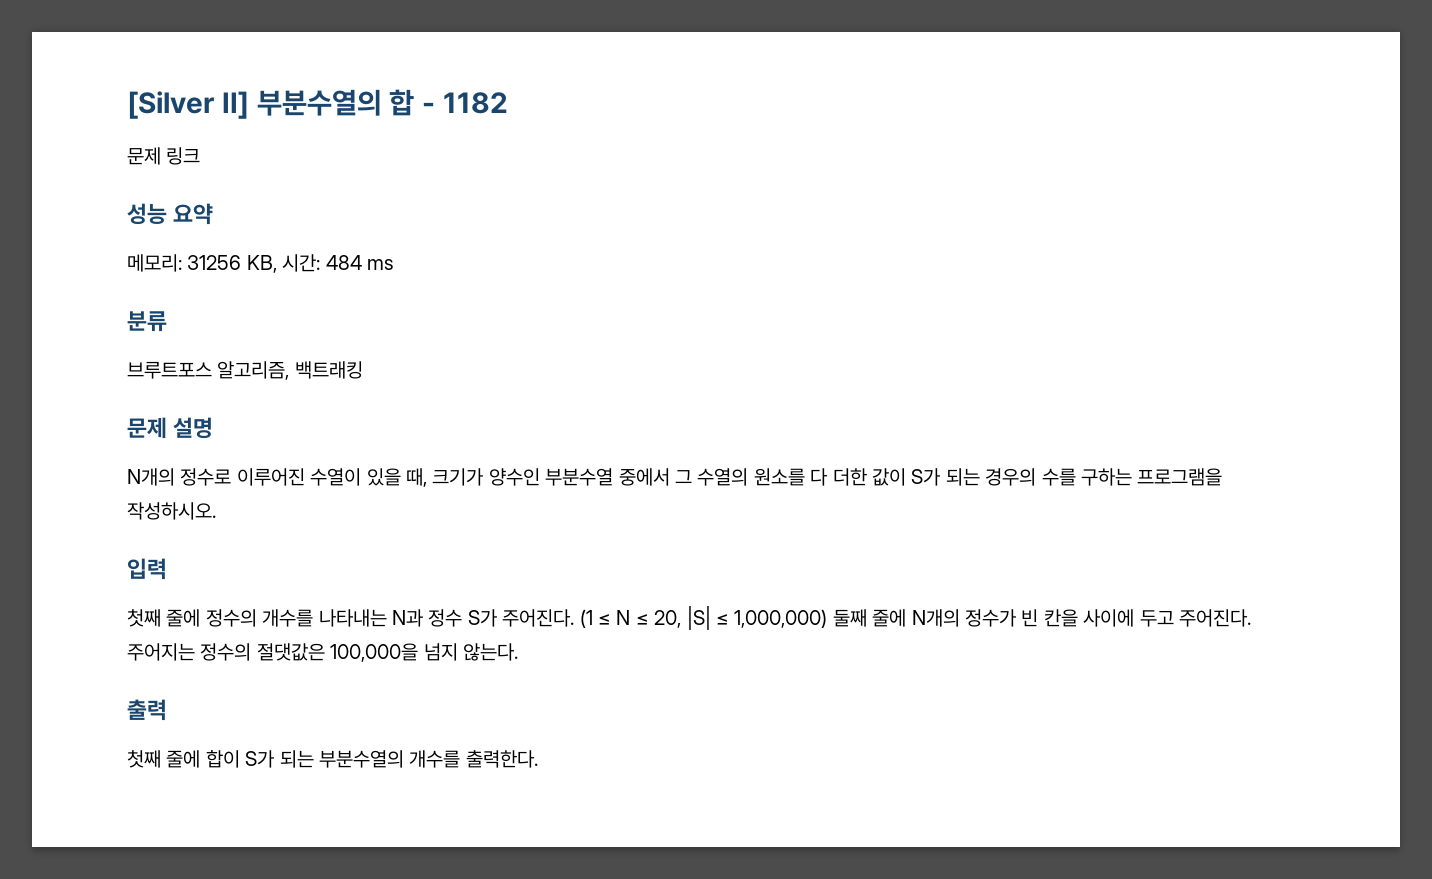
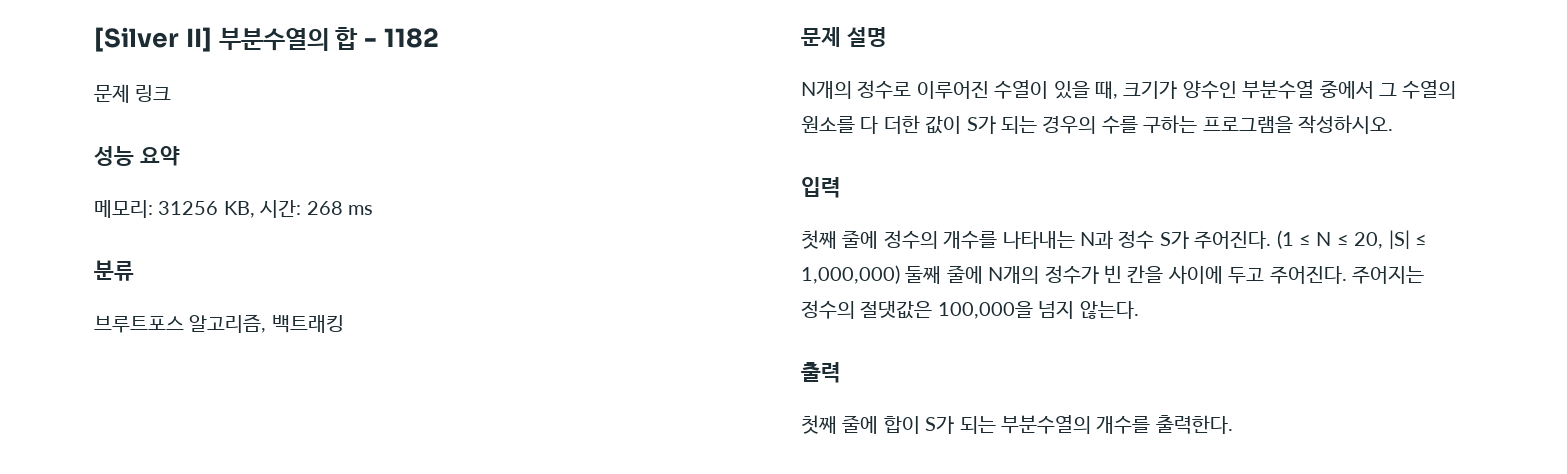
[325,255,362,270] 484 -> [306,201,343,215] 268

